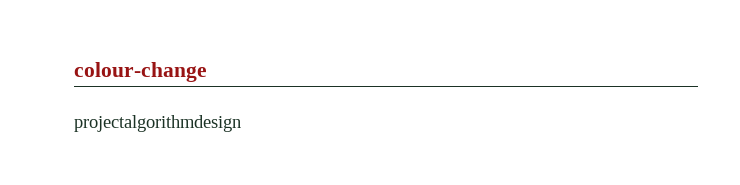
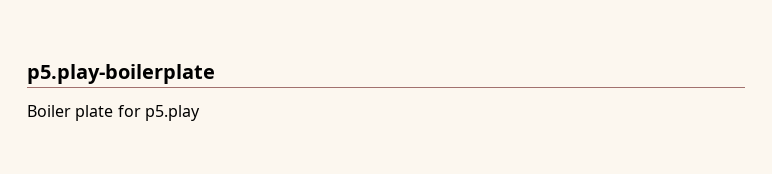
[74,62,207,82] [74,115,241,132] colour-change // projectalgorithmdesign -> [27,64,215,84] [27,105,200,121] p5.play-boilerplate // Boiler plate for p5.play

